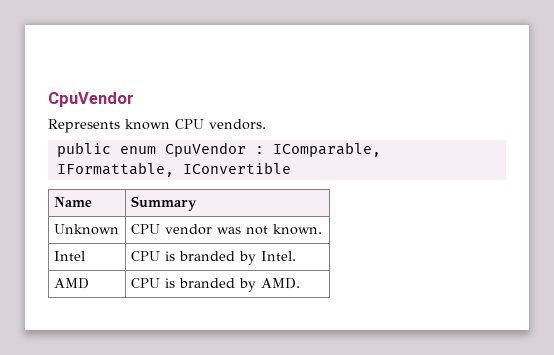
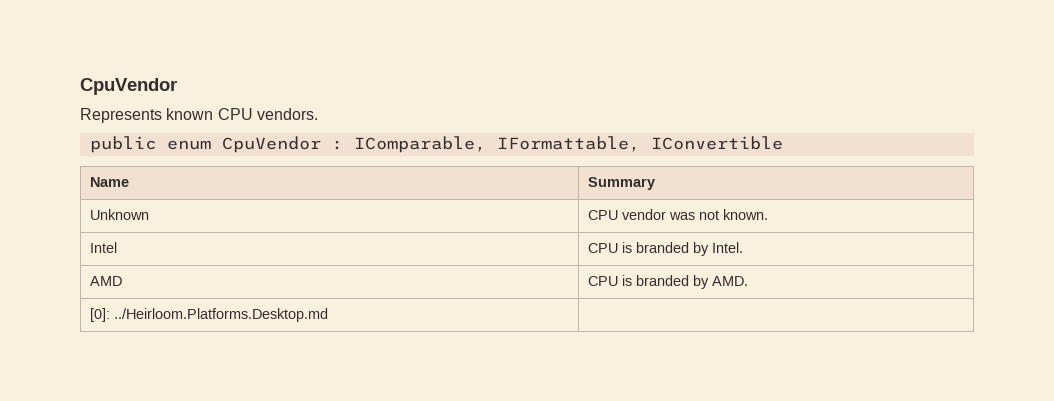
(300, 283) none -> [90,308,329,322] // [0]: ../Heirloom.Platforms.Desktop.md |

